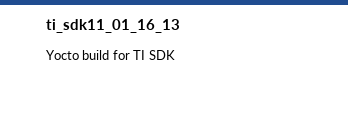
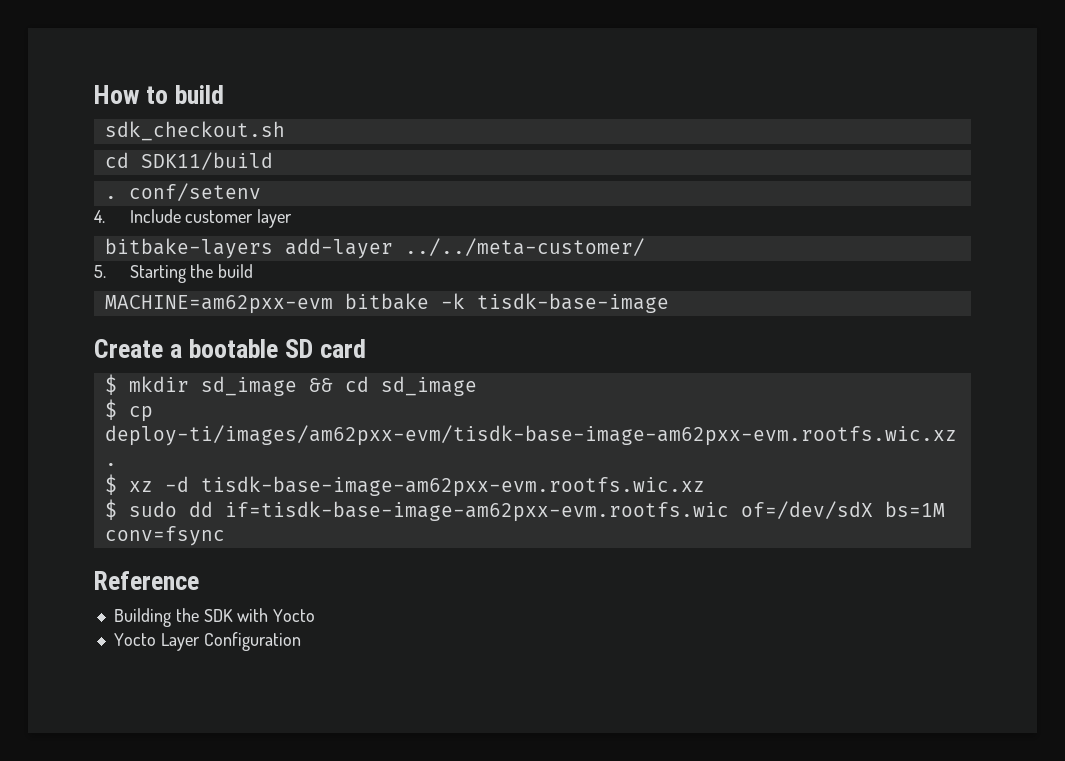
[46,19,180,33] [46,50,175,60] ti_sdk11_01_16_13 // Yocto build for TI SDK -> [94,85,225,104] [104,121,285,141] [104,152,273,170] [104,183,261,201] [94,209,293,228] [104,238,645,259] [94,264,254,283] [104,293,669,314] [94,339,367,358] [104,374,477,396] [104,399,153,422] [104,425,957,446] [104,463,117,466] [104,474,705,497] [104,499,945,522] [104,526,225,546] [94,571,199,590] [113,608,316,627] [113,632,301,651] How to build // sdk_checkout.sh // cd SDK11/build // . conf/setenv // 4. Include customer layer // bitbake-layers add-layer ../../meta-customer/ // 5. Starting the build // MACHINE=am62pxx-evm bitbake -k tisdk-base-image // Create a bootable SD card // $ mkdir sd_image && cd sd_image // $ cp deploy-ti/images/am62pxx-evm/tisdk-base-image-am62pxx-evm.rootfs.wic.xz . // $ xz -d tisdk-base-image-am62pxx-evm.rootfs.wic.xz // $ sudo dd if=tisdk-base-image-am62pxx-evm.rootfs.wic of=/dev/sdX bs=1M conv=fsync // Reference // Building the SDK with Yocto // Yocto Layer Configuration

